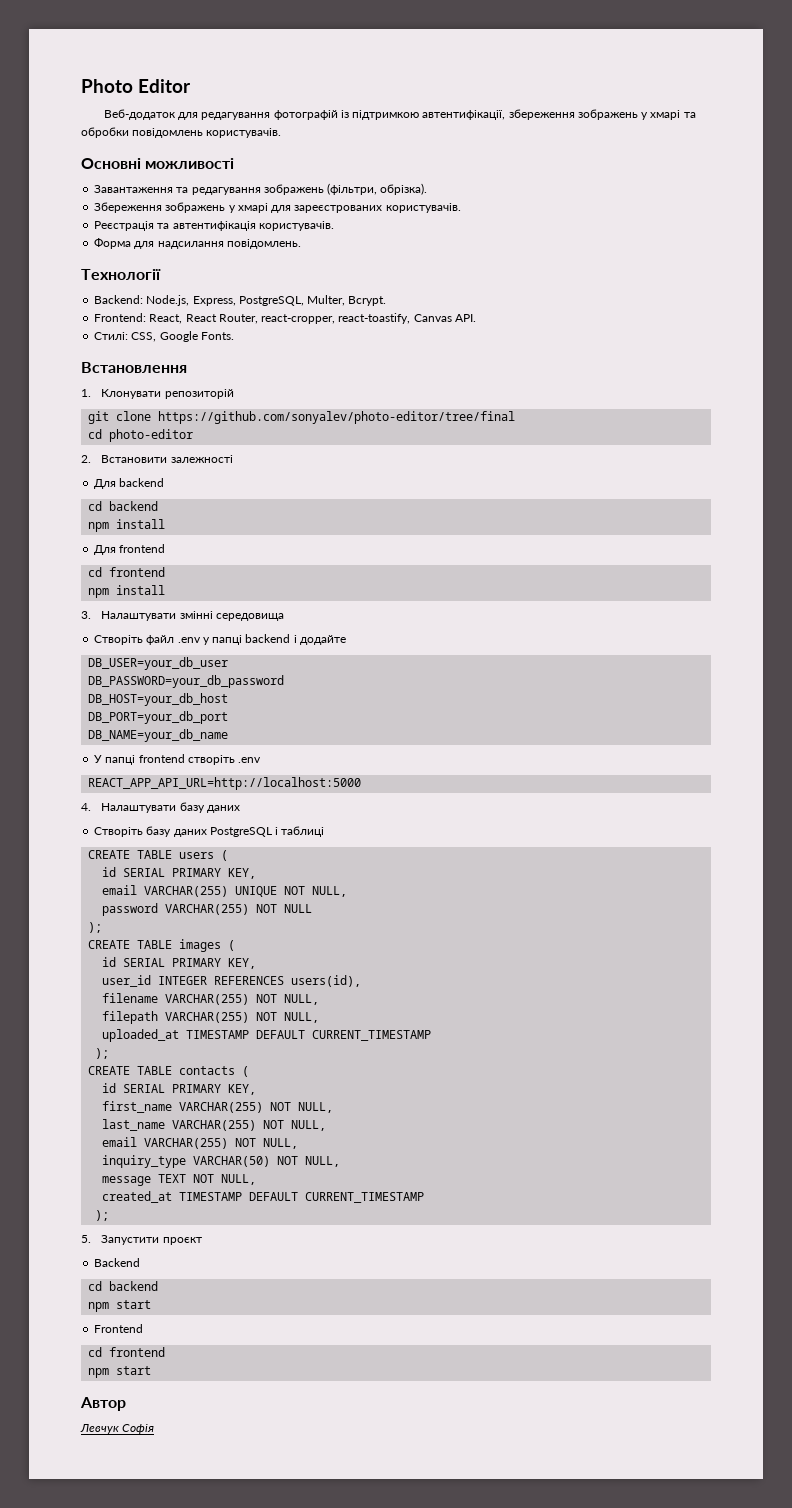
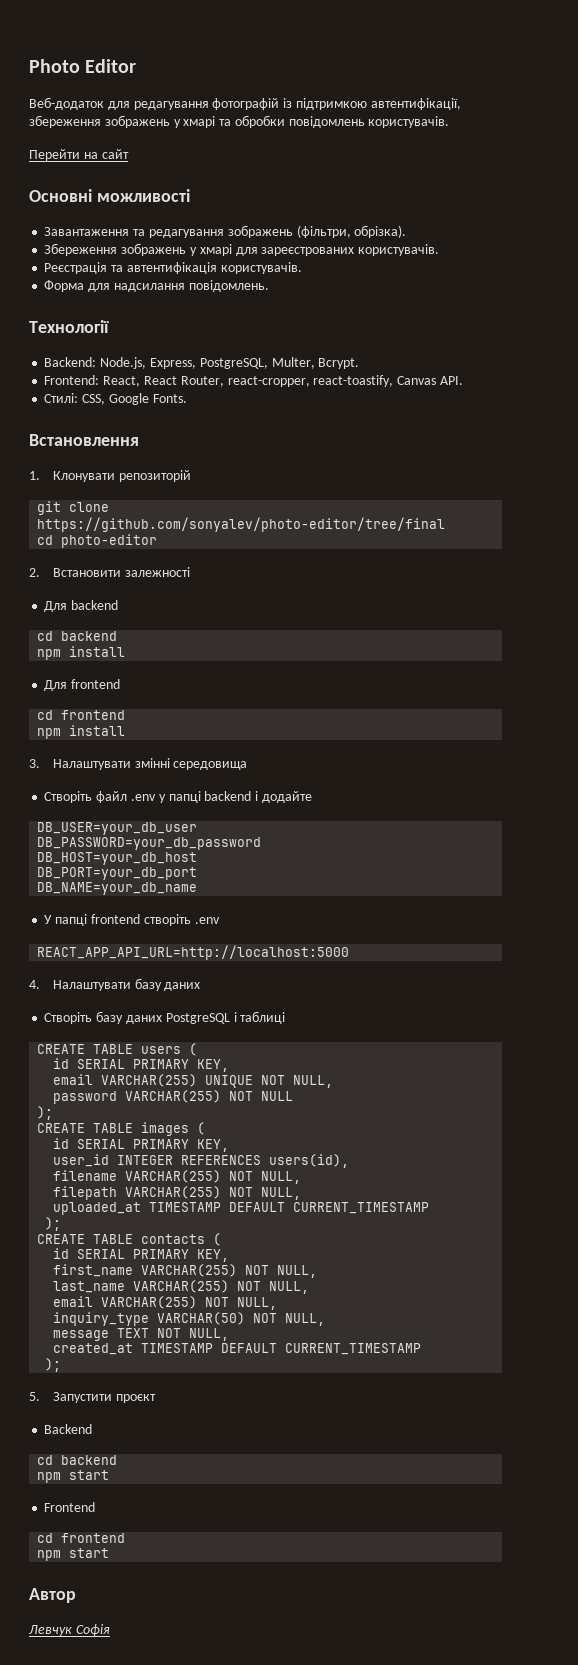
(282, 133) none -> [29,149,129,161] // Перейти на сайт

